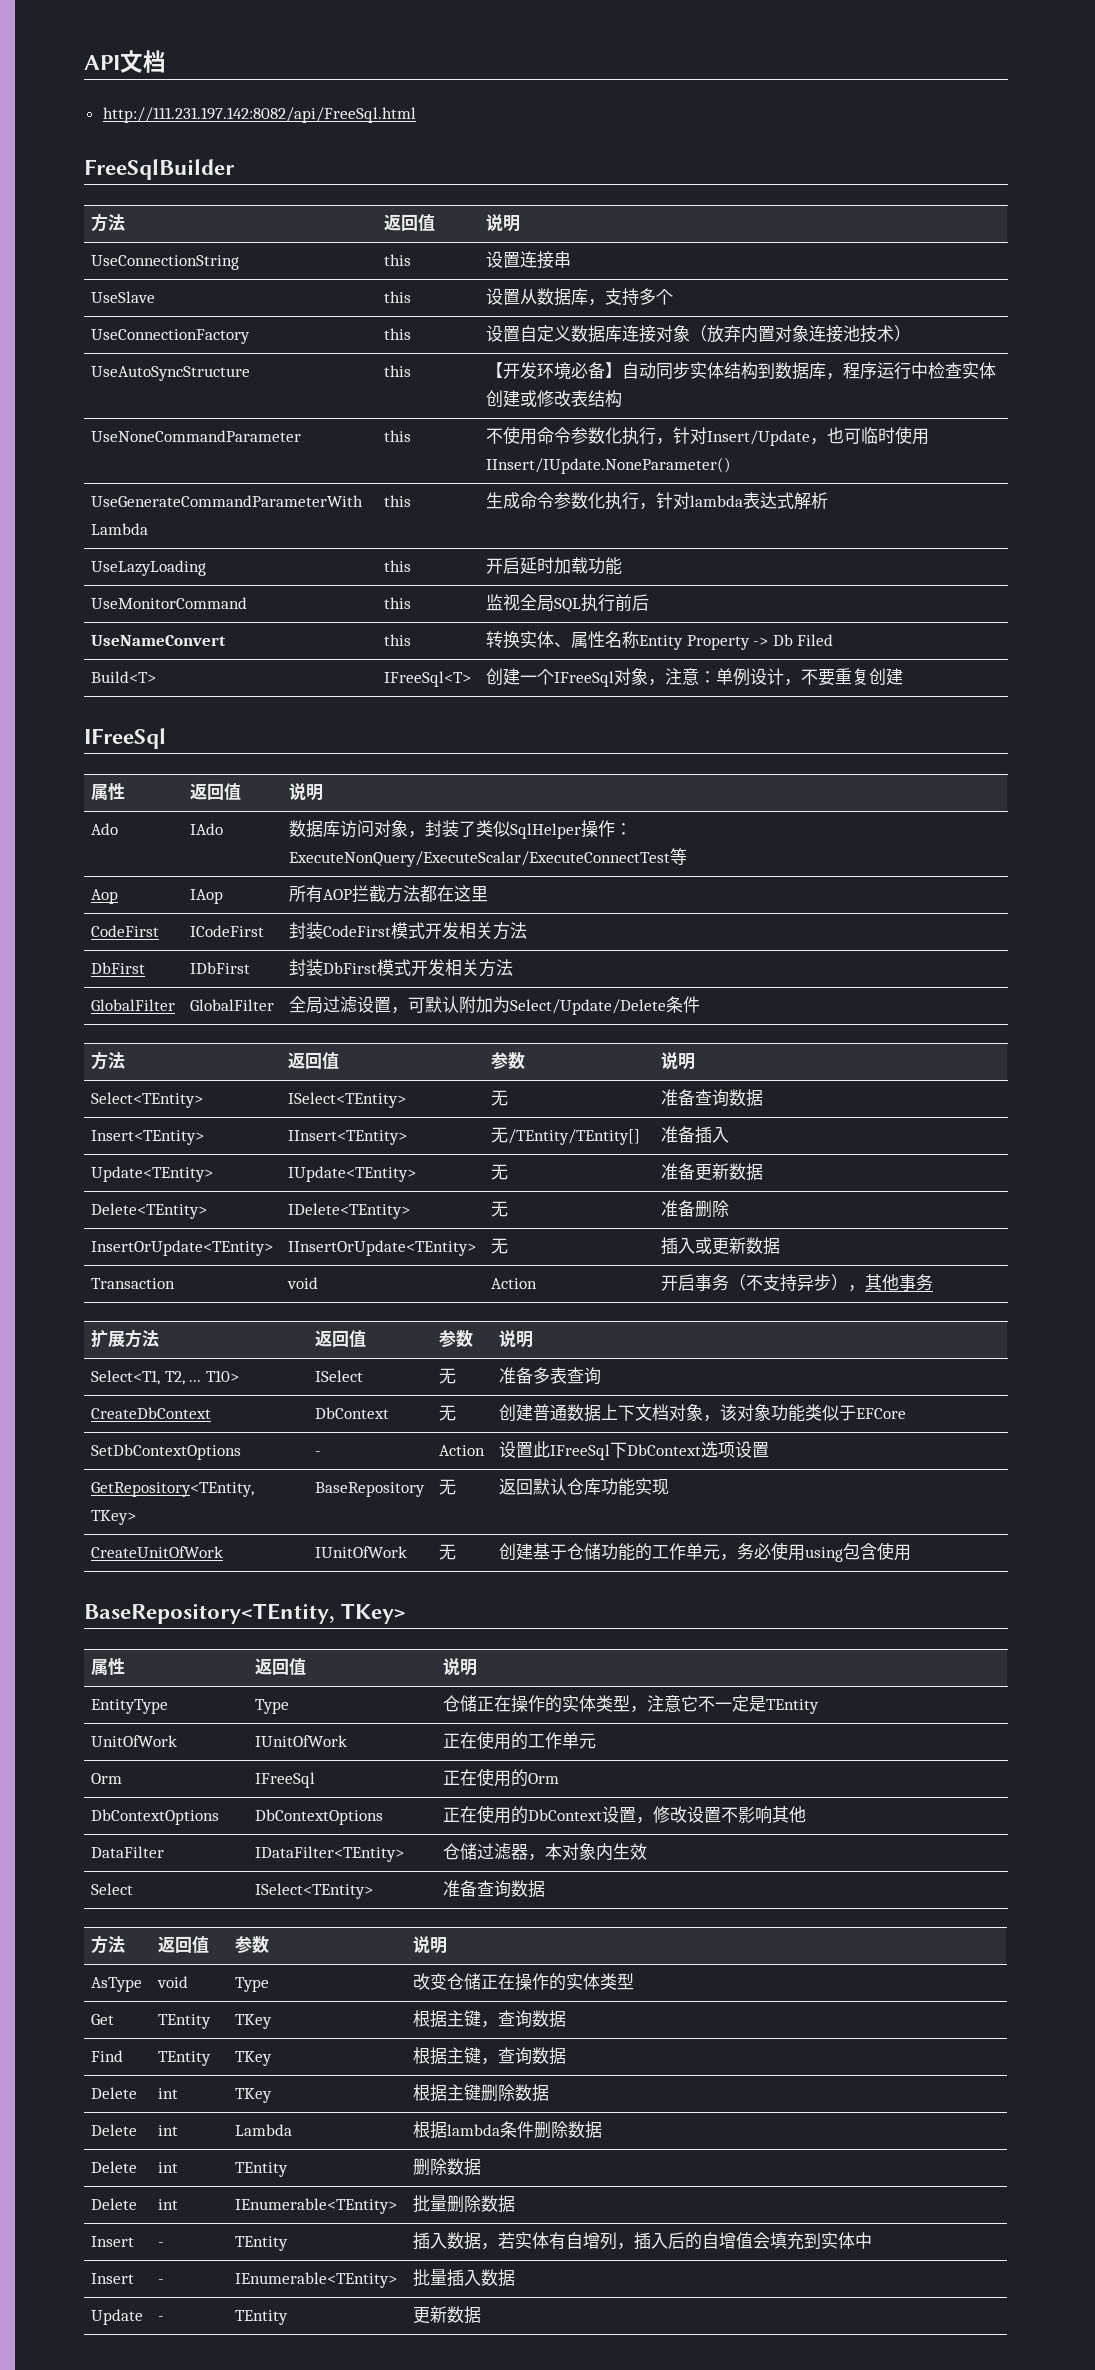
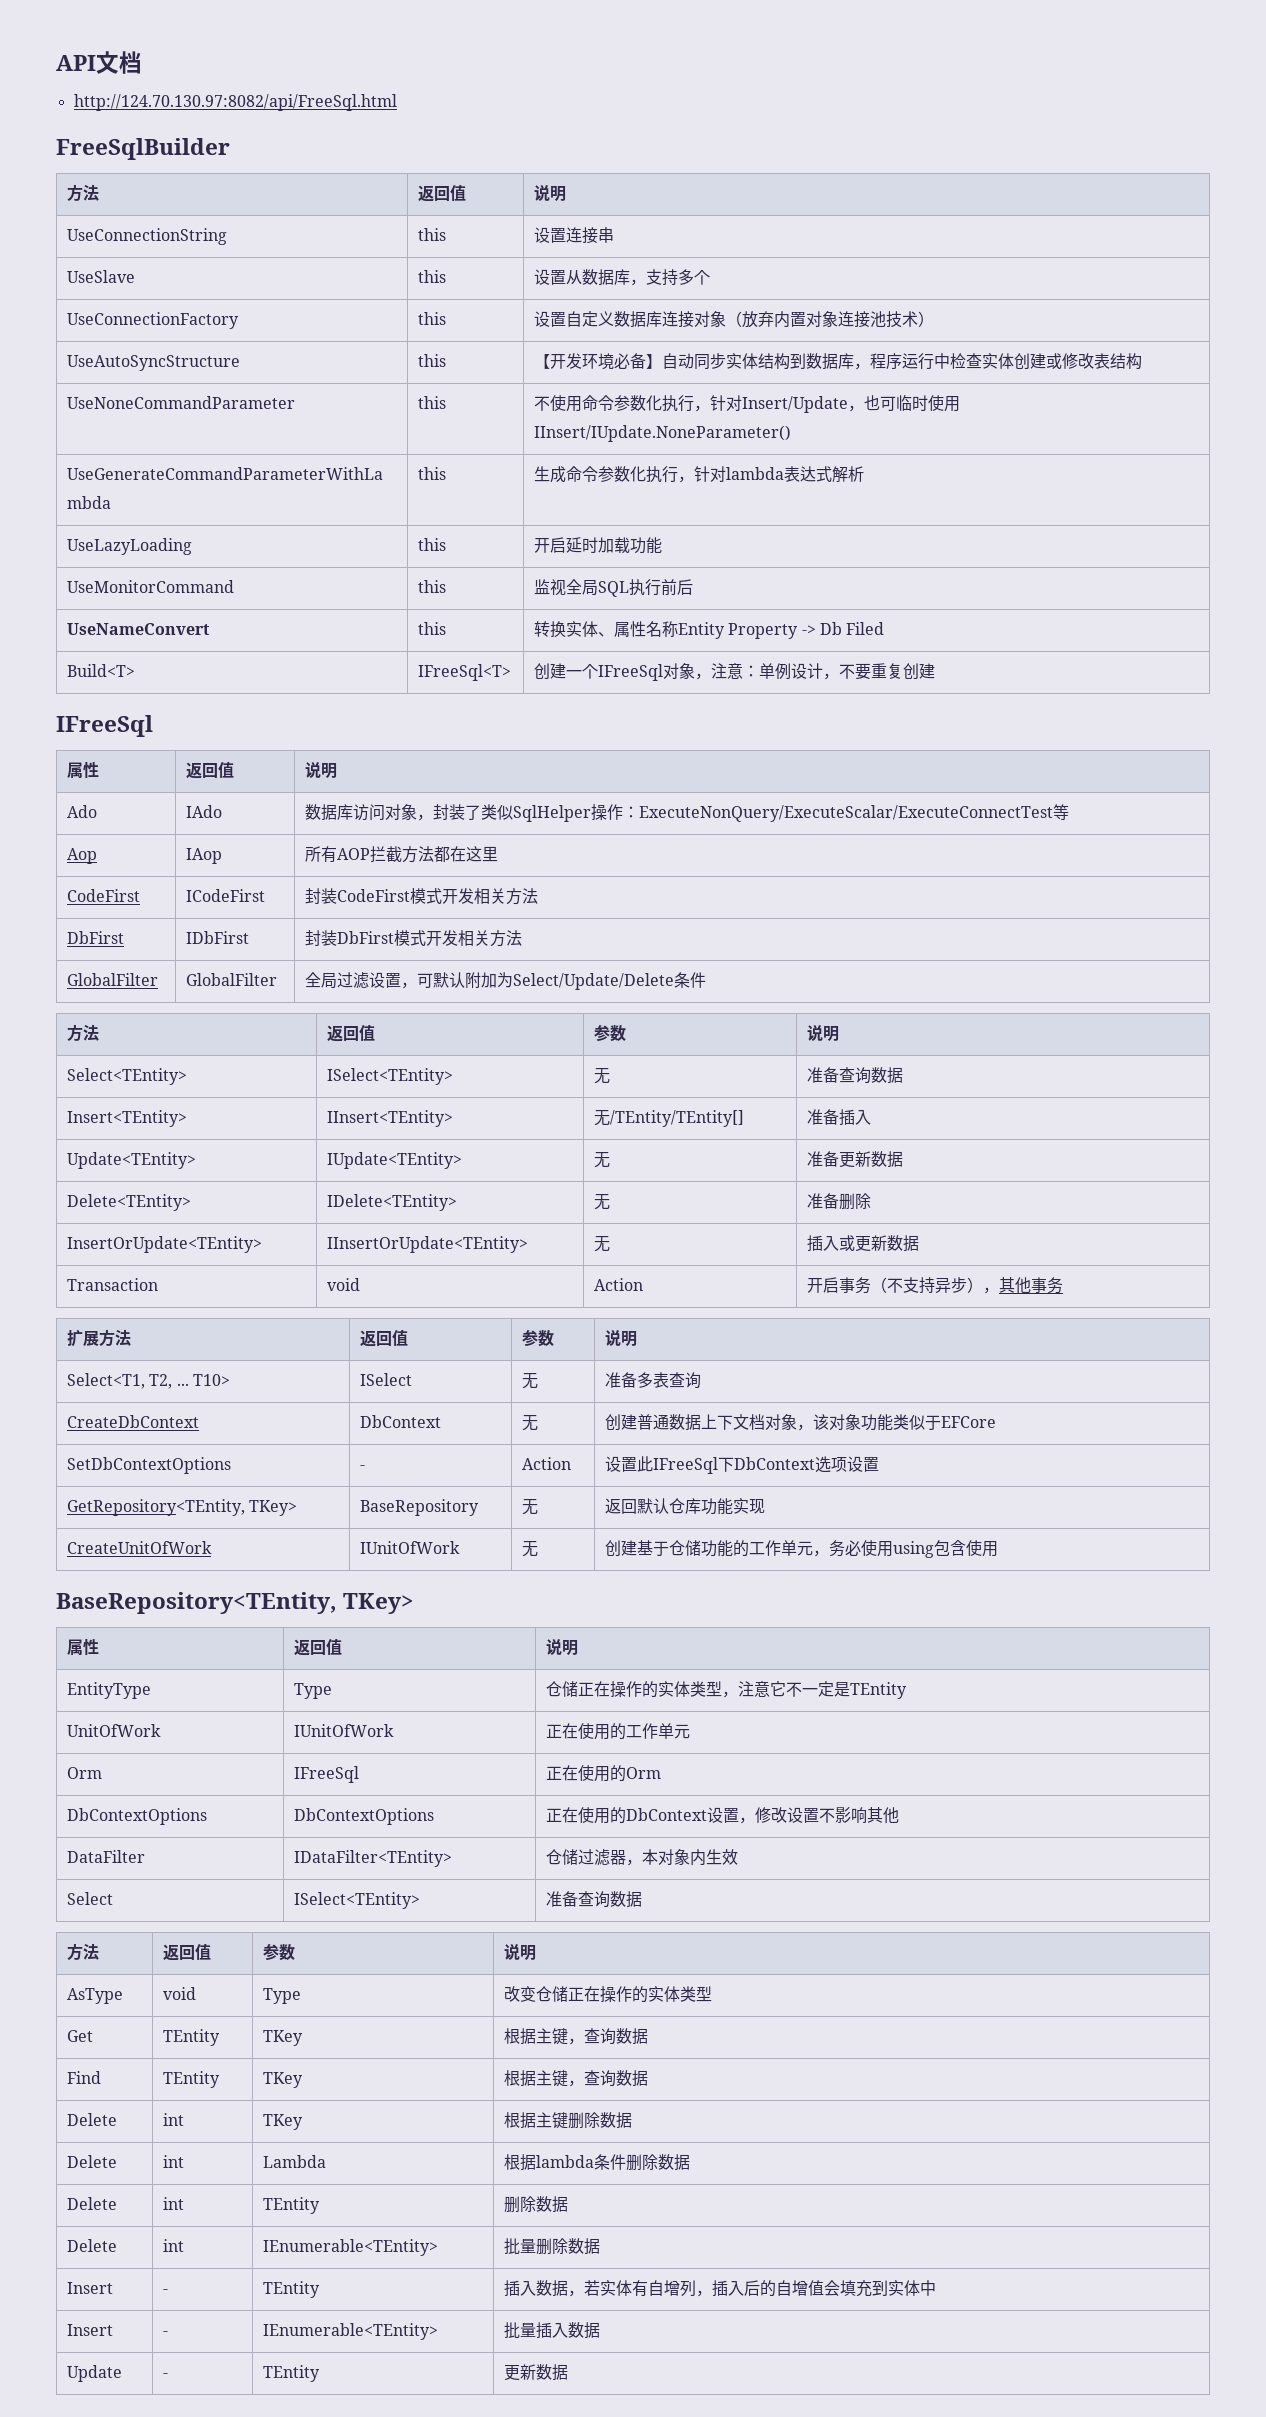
[102,107,416,123] http://111.231.197.142:8082/api/FreeSql.html -> [73,94,397,111] http://124.70.130.97:8082/api/FreeSql.html

